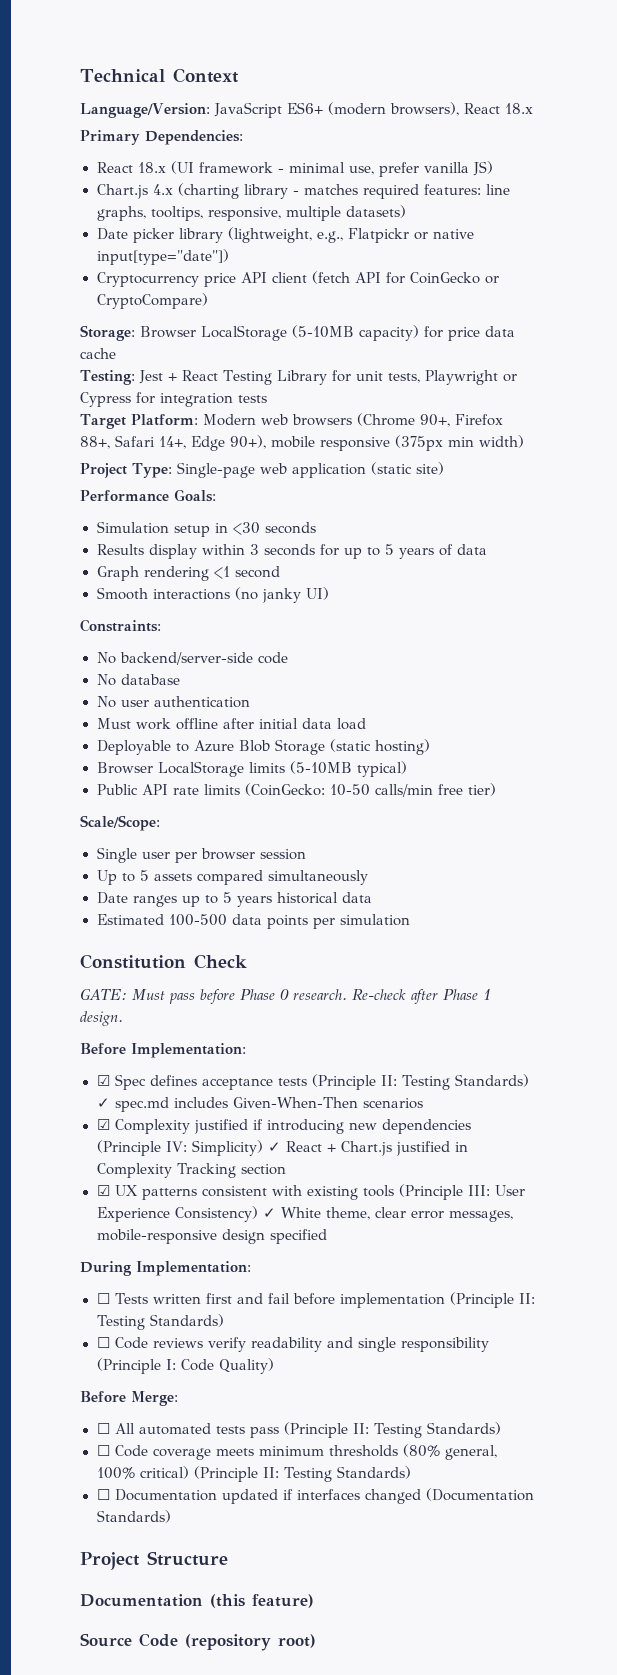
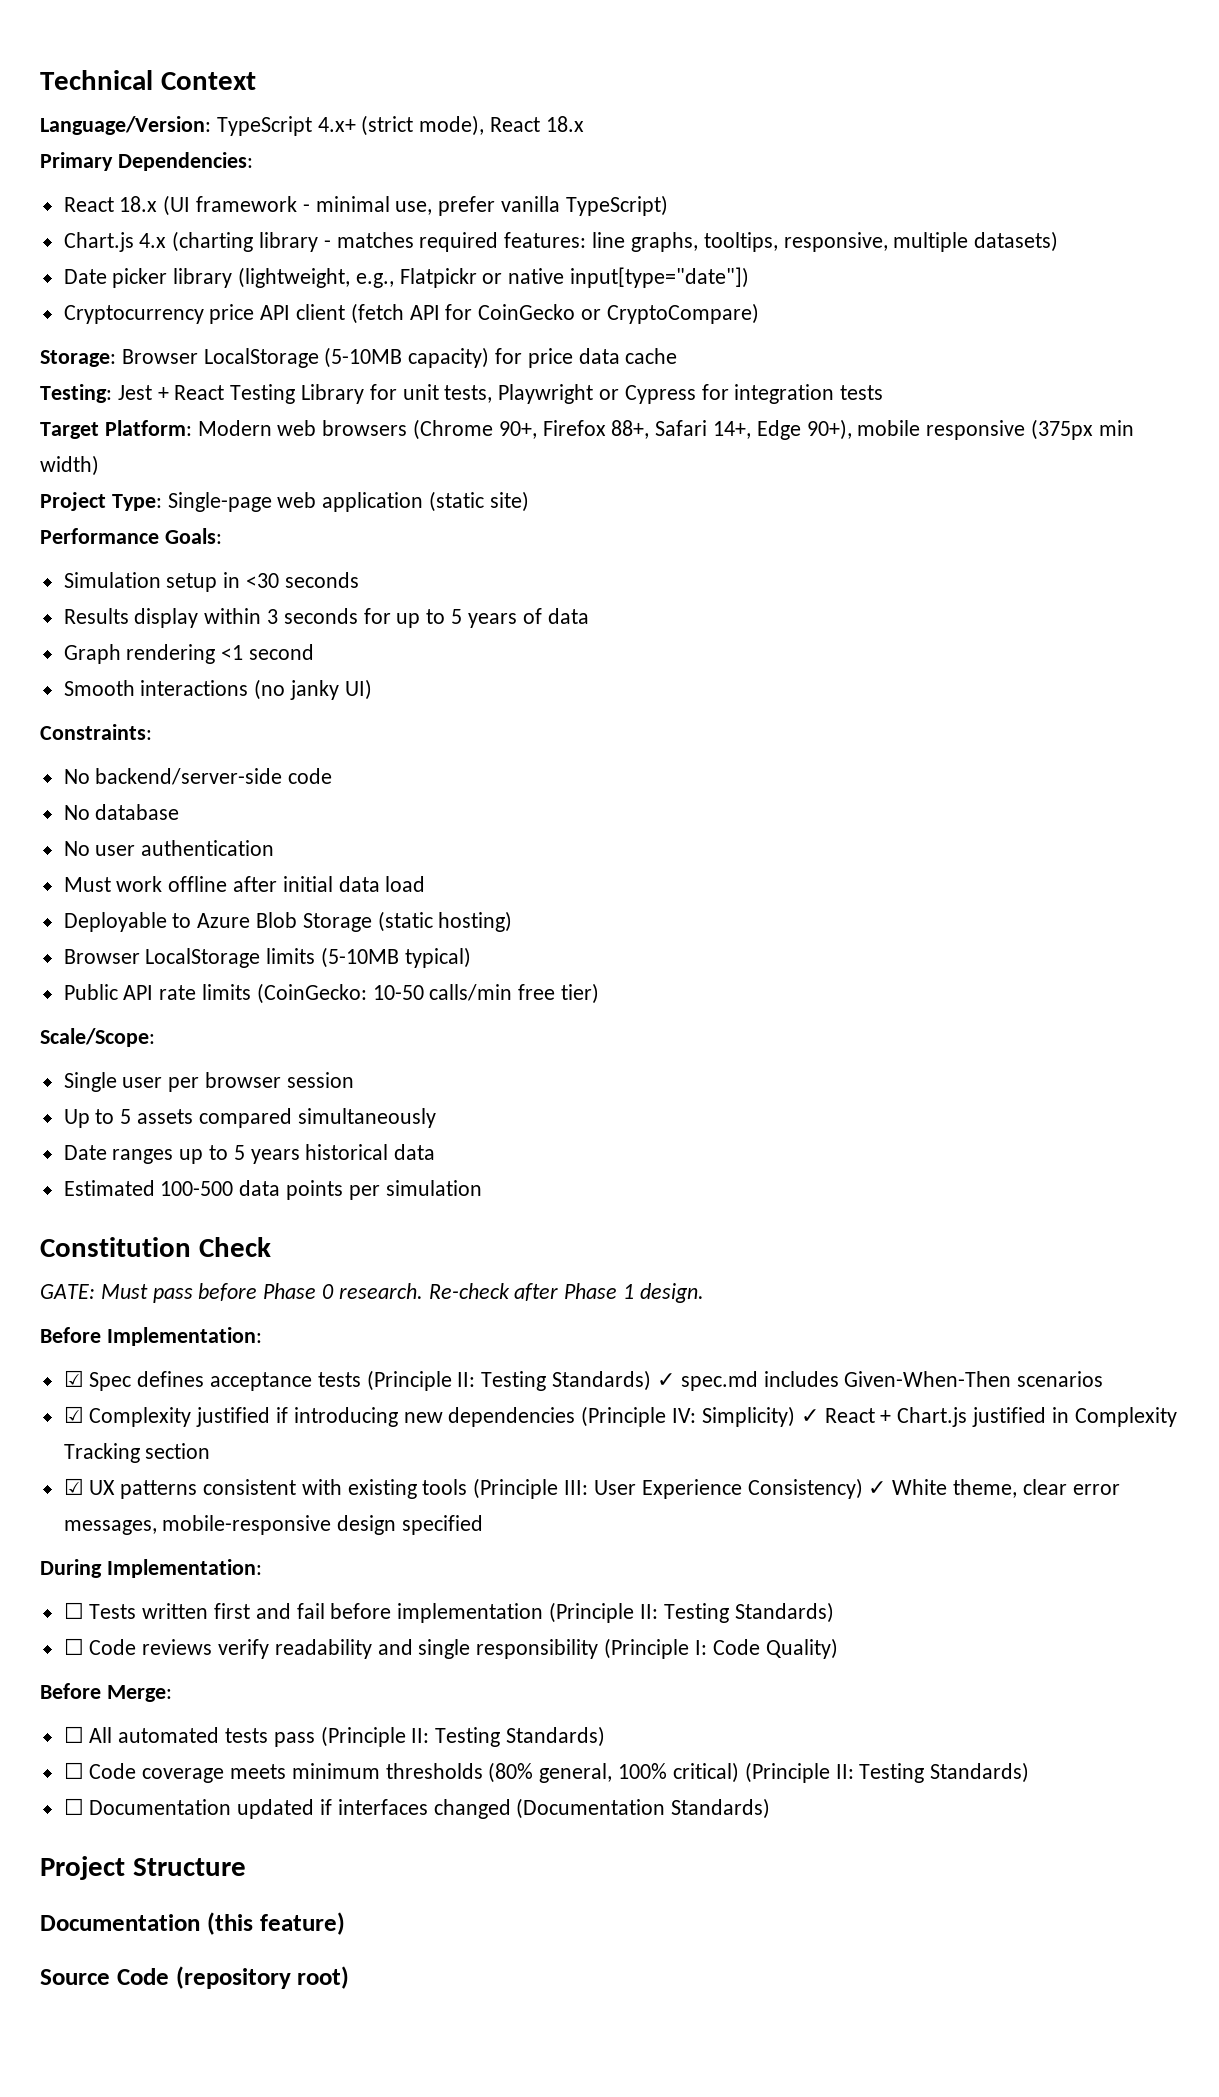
[213,102,459,118] JavaScript ES6+ (modern browsers), -> [216,115,485,136] TypeScript 4.x+ (strict mode),
[472,161,493,176] JS) -> [565,195,668,216] TypeScript)

